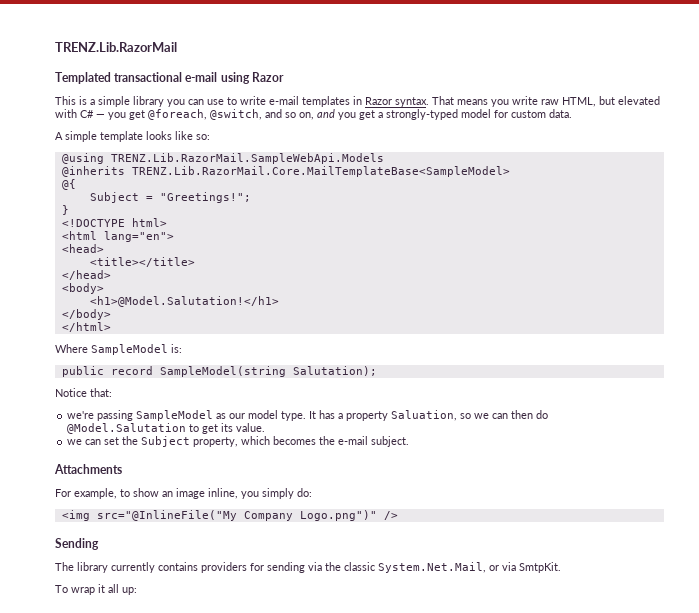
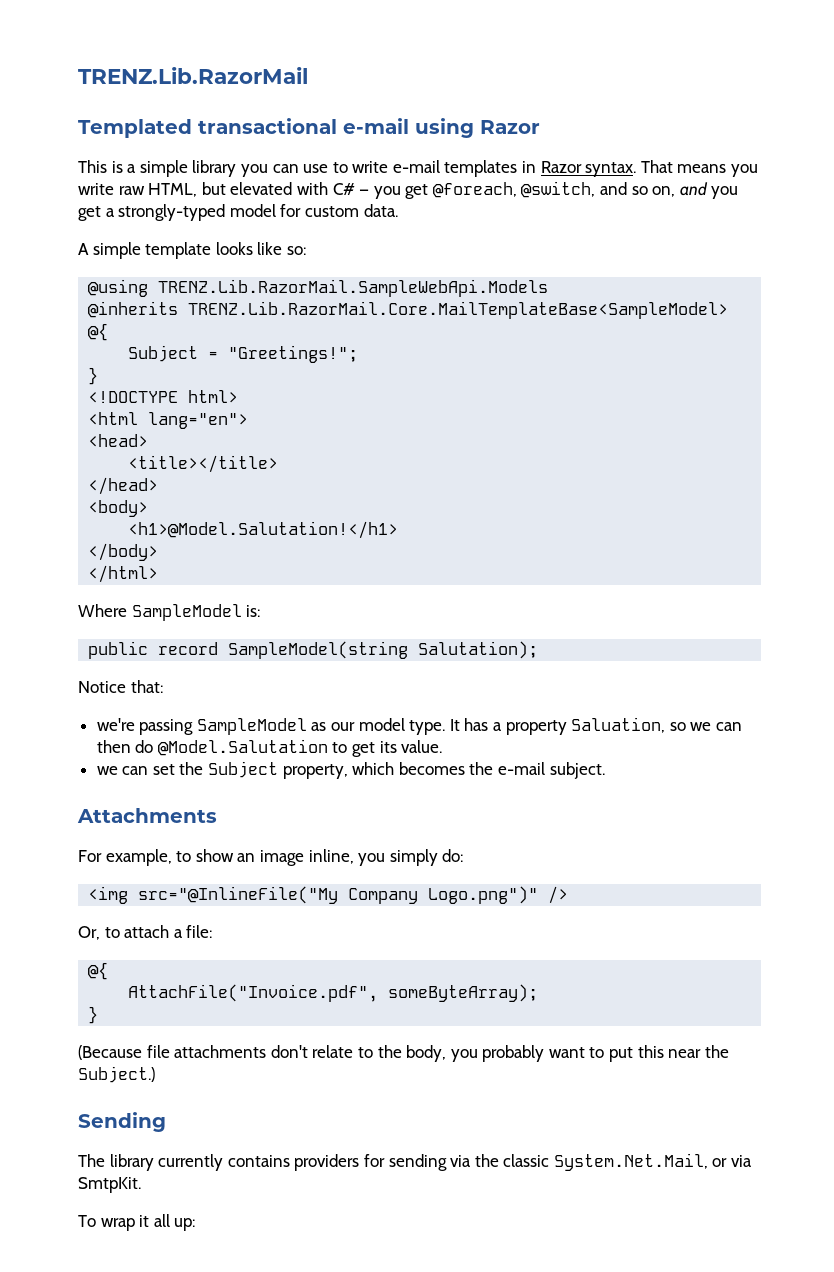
(398, 515) none -> [78,925,213,940] [88,962,109,980] [128,984,539,1002] [88,1006,99,1024] [78,1045,729,1062] [78,1066,155,1083] // Or, to attach a file: // @{ // AttachFile("Invoice.pdf", someByteArray); // } // (Because file attachments don't relate to the body, you probably want to put this near the Subject.)

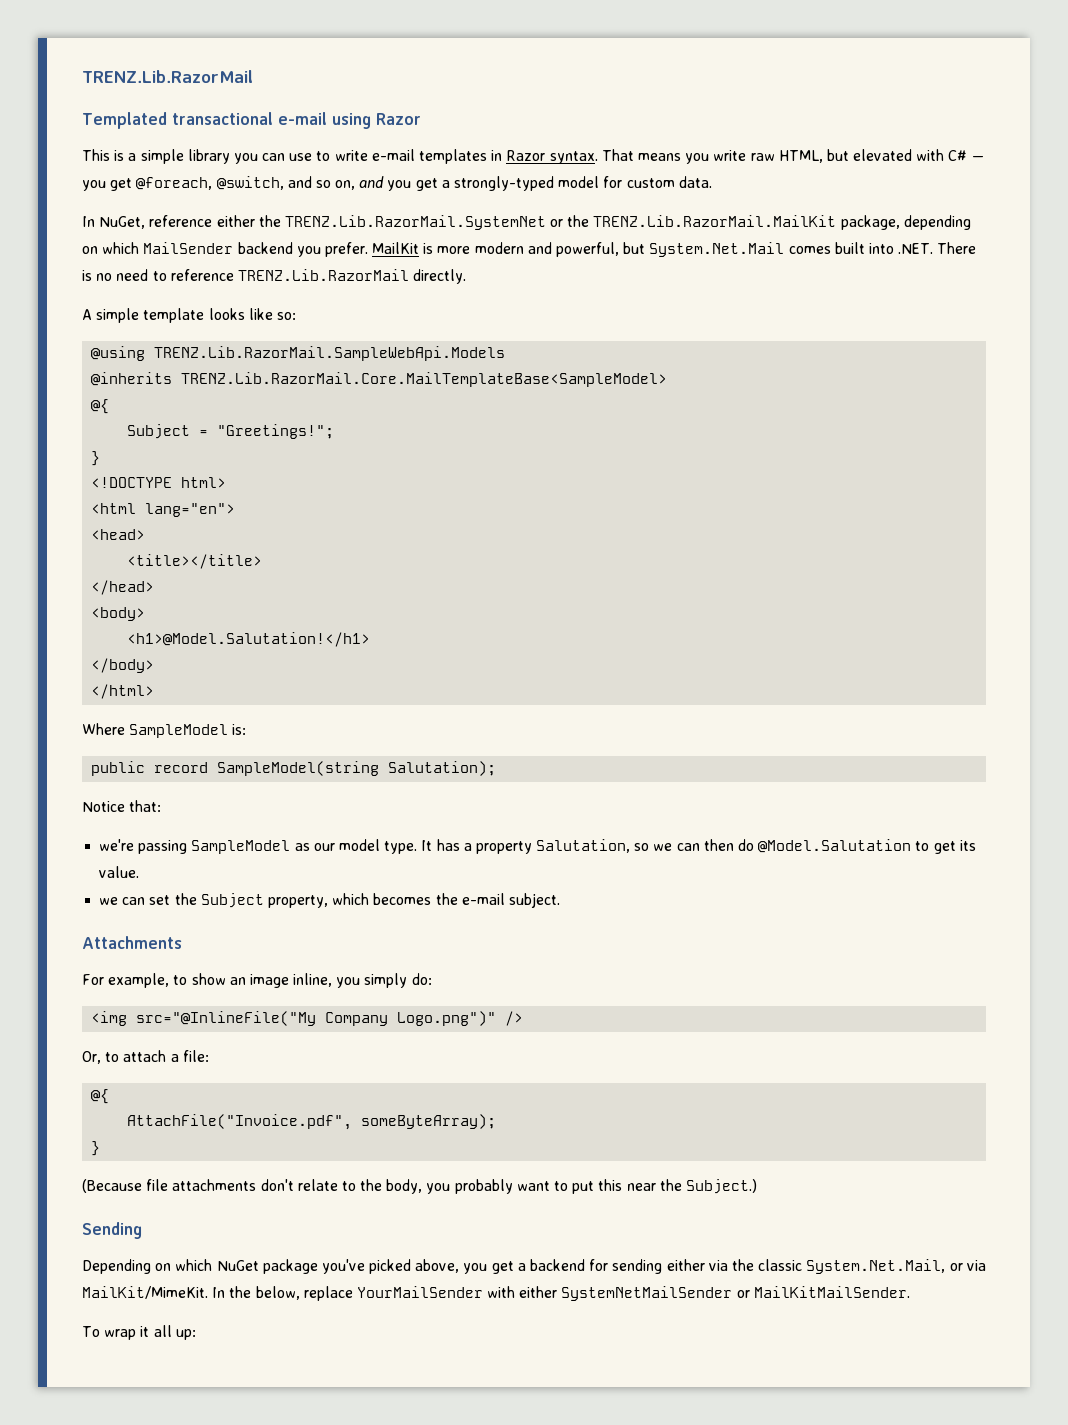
(398, 210) none -> [82,215,971,230] [82,242,977,257] [82,269,467,284] // In NuGet, reference either the TRENZ.Lib.RazorMail.SystemNet or the TRENZ.Lib.RazorMail.MailKit package, depending on which MailSender backend you prefer. MailKit is more modern and powerful, but System.Net.Mail comes built into .NET. There is no need to reference TRENZ.Lib.RazorMail directly.
[571,717,666,733] Saluation, -> [536,839,631,853] Salutation,
[78,1154,360,1171] The library currently contains providers -> [82,1259,586,1274] Depending on which NuGet package you've picked above, you get a backend
(447, 1162) none -> [666,1259,705,1271] either
[78,1177,141,1193] SmtpKit. -> [82,1286,910,1301] MailKit/MimeKit. In the below, replace YourMailSender with either SystemNetMailSender or MailKitMailSender.

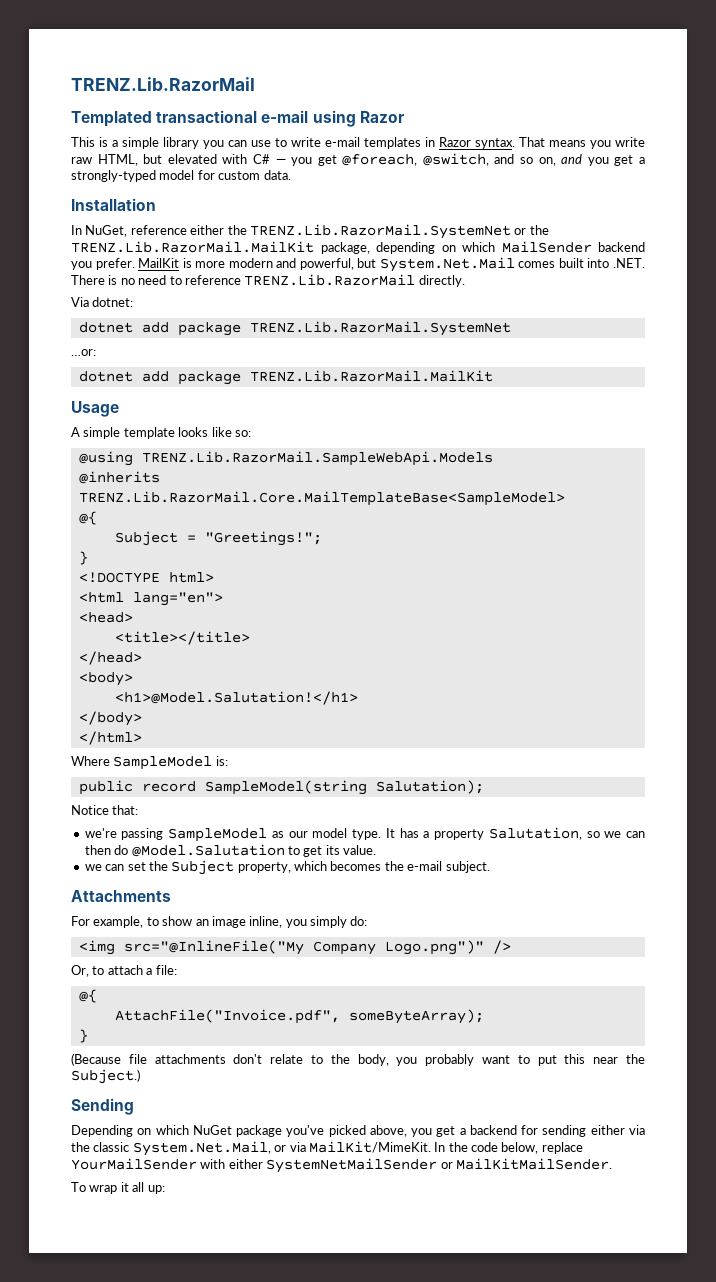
(712, 182) none -> [71,198,156,211] // Installation
(467, 276) none -> [71,297,134,307] [78,321,511,336] [71,349,96,356] [78,370,493,385] [71,401,119,417] // Via dotnet: // dotnet add package TRENZ.Lib.RazorMail.SystemNet // …or: // dotnet add package TRENZ.Lib.RazorMail.MailKit // Usage
(252, 1292) none -> [471,1142,498,1152] code

